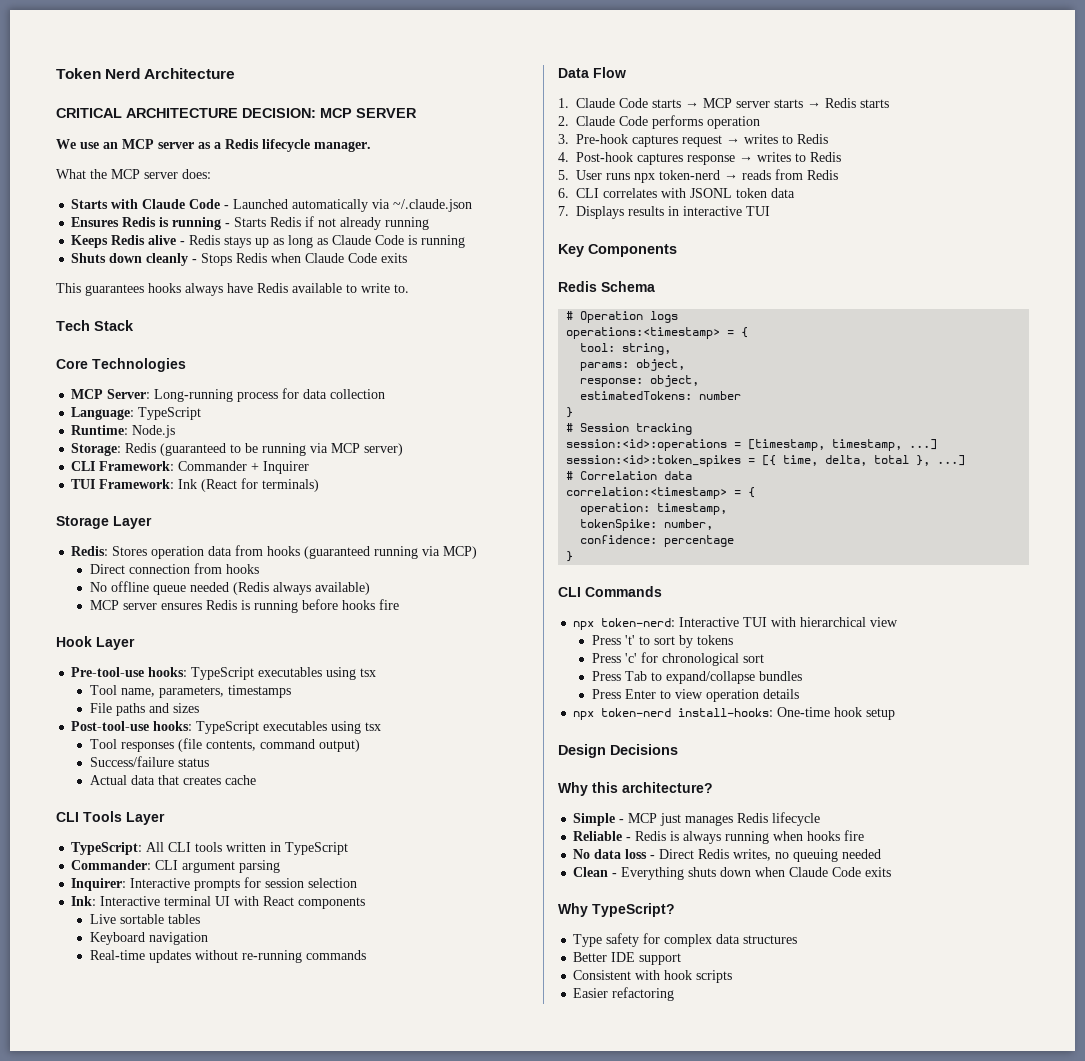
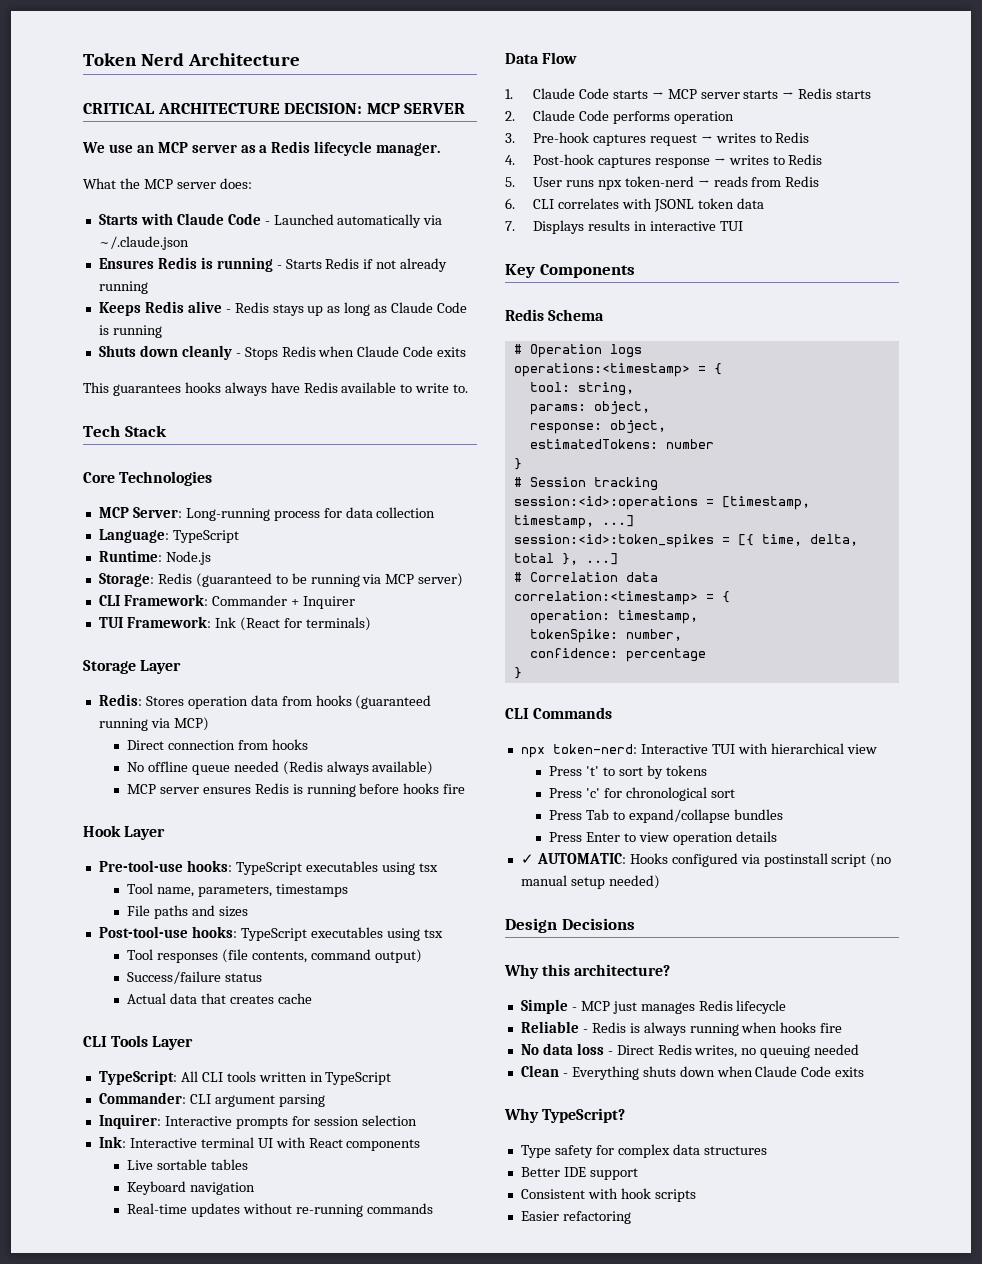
[573,707,863,720] npx token-nerd install-hooks: One-time hook -> [520,853,892,867] [520,875,567,886] ✓ AUTOMATIC: Hooks configured via postinstall script (no manual
(896, 714) none -> [608,875,660,889] needed)

